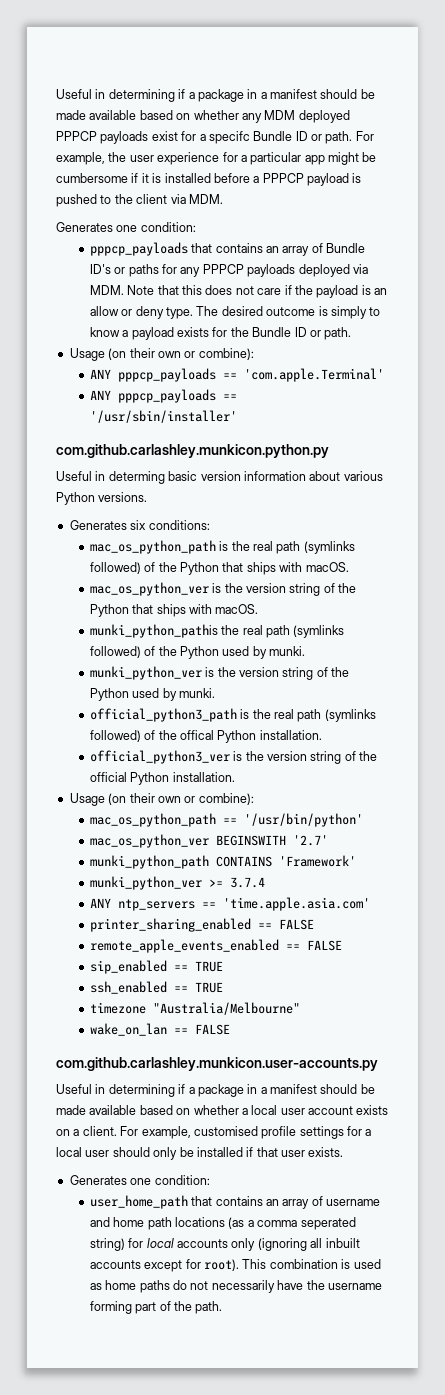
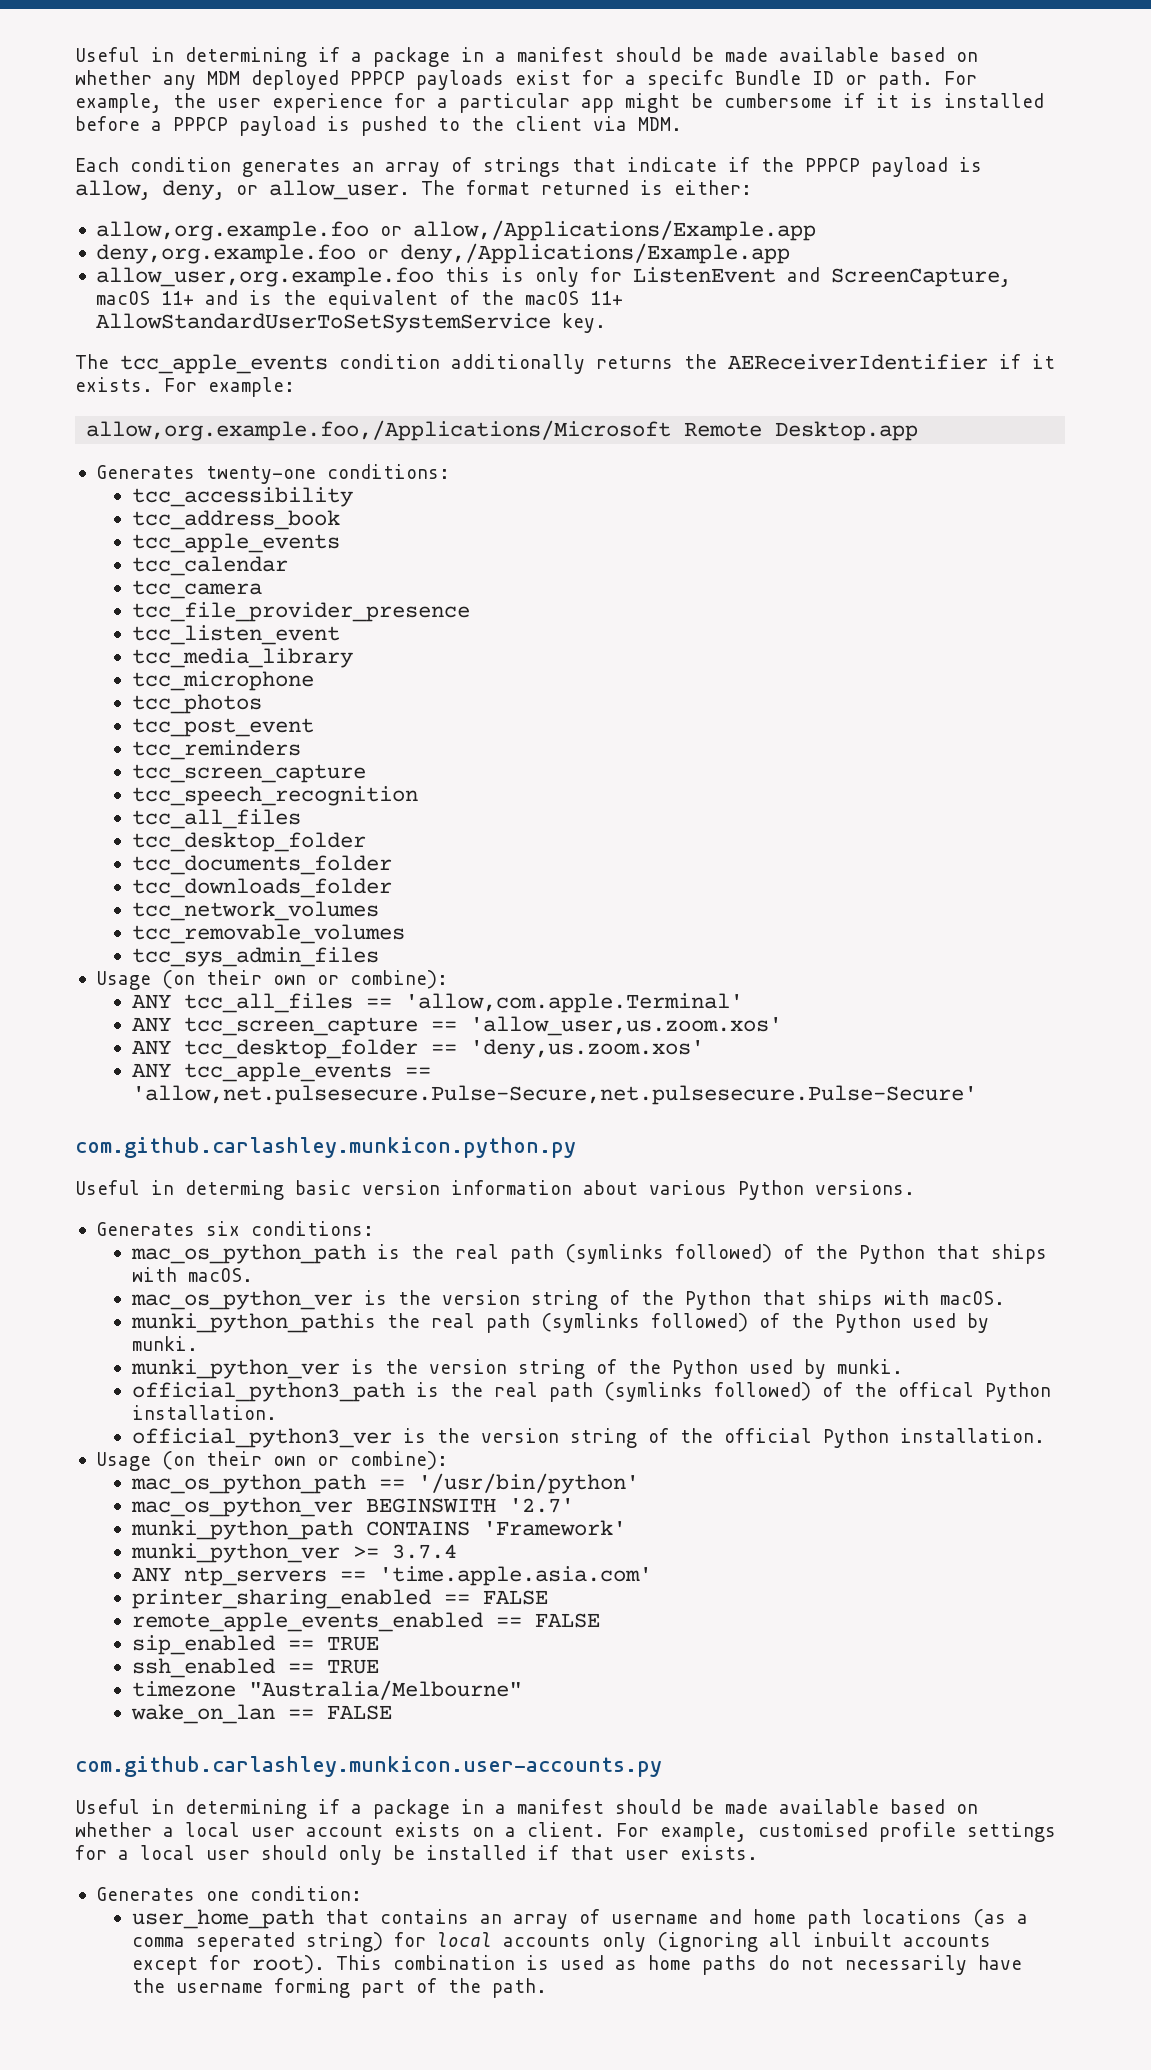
[56,222,196,232] [89,242,366,256] [89,264,368,277] [89,285,282,295] Generates one condition: // pppcp_payloads that contains an array of Bundle ID's or paths for any PPPCP payloads deployed via MDM. Note that this does not care -> [75,157,717,177] Each condition generates an array of strings that indicate
[316,285,388,298] [89,306,381,319] [89,327,352,340] payload is an allow or deny type. The desired outcome is simply to know a payload exists for the Bundle ID or path. -> [805,157,982,177] [75,180,752,200] [95,220,816,241] [95,243,790,264] [95,267,1011,287] [95,290,623,310] [95,313,606,333] [75,354,1055,374] [75,377,295,397] [86,420,919,441] [95,464,450,484] [131,487,353,507] [131,510,340,530] [131,533,340,553] [131,556,288,576] [131,580,262,599] [131,602,470,622] [131,625,340,645] [131,648,353,668] [131,671,314,691] [131,694,262,714] [131,718,314,737] [131,740,301,760] [131,764,366,783] [131,786,418,806] [131,809,301,829] [131,832,366,852] [131,855,392,875] [131,878,392,898] [131,901,379,921] [131,924,405,944] [131,947,379,967] PPPCP payload is allow, deny, or allow_user. The format returned is either: // allow,org.example.foo or allow,/Applications/Example.app // deny,org.example.foo or deny,/Applications/Example.app // allow_user,org.example.foo this is only for ListenEvent and ScreenCapture, macOS 11+ and is the equivalent of the macOS 11+ AllowStandardUserToSetSystemService key. // The tcc_apple_events condition additionally returns the AEReceiverIdentifier if it exists. For example: // allow,org.example.foo,/Applications/Microsoft Remote Desktop.app // Generates twenty-one conditions: // tcc_accessibility // tcc_address_book // tcc_apple_events // tcc_calendar // tcc_camera // tcc_file_provider_presence // tcc_listen_event // tcc_media_library // tcc_microphone // tcc_photos // tcc_post_event // tcc_reminders // tcc_screen_capture // tcc_speech_recognition // tcc_all_files // tcc_desktop_folder // tcc_documents_folder // tcc_downloads_folder // tcc_network_volumes // tcc_removable_volumes // tcc_sys_admin_files
[117,368,384,382] [89,389,237,403] [89,410,237,423] pppcp_payloads == 'com.apple.Terminal' // ANY pppcp_payloads == '/usr/sbin/installer' -> [183,993,743,1013] [131,1016,782,1036] [131,1039,704,1059] [131,1062,431,1082] [131,1085,977,1105] tcc_all_files == 'allow,com.apple.Terminal' // ANY tcc_screen_capture == 'allow_user,us.zoom.xos' // ANY tcc_desktop_folder == 'deny,us.zoom.xos' // ANY tcc_apple_events == 'allow,net.pulsesecure.Pulse-Secure,net.pulsesecure.Pulse-Secure'

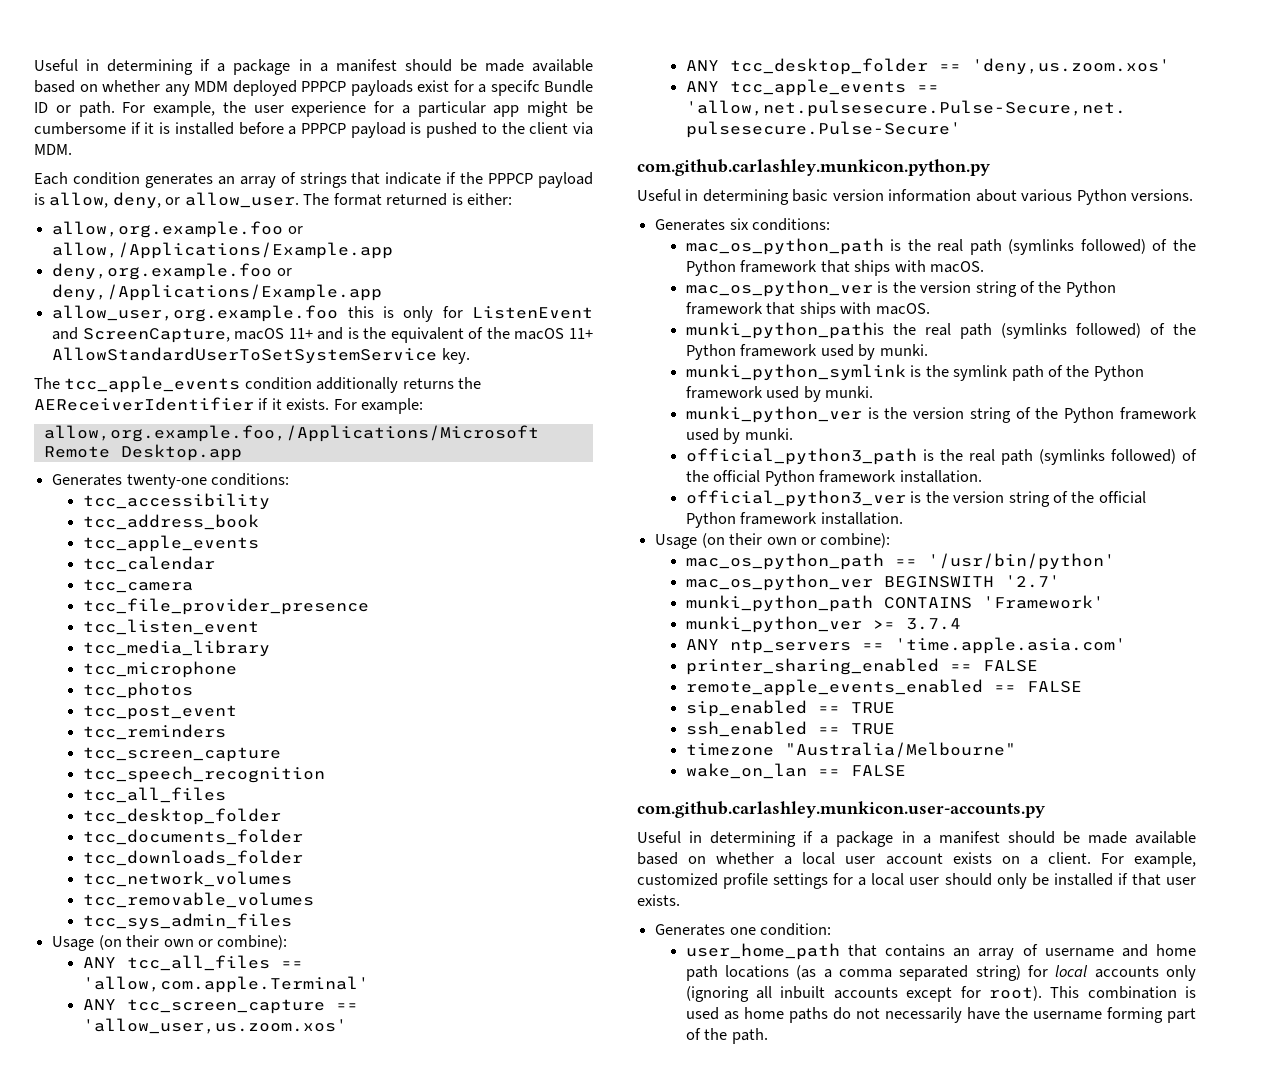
[185,1180,284,1200] determing -> [702,189,789,205] determining
(925, 1254) none -> [740,260,818,273] framework
(751, 1300) none -> [685,302,763,315] framework
(901, 1323) none -> [740,344,928,360] [685,364,1144,381] [685,386,763,399] framework used by munki. // munki_python_symlink is the symlink path of the Python framework
(738, 1369) none -> [1120,407,1197,420] framework
[897,1382,1051,1402] offical Python -> [713,470,897,486] official Python framework
(889, 1438) none -> [740,512,818,525] framework
[758,1822,868,1837] customised -> [637,873,718,886] customized
[195,1932,295,1952] seperated -> [899,965,969,981] separated

